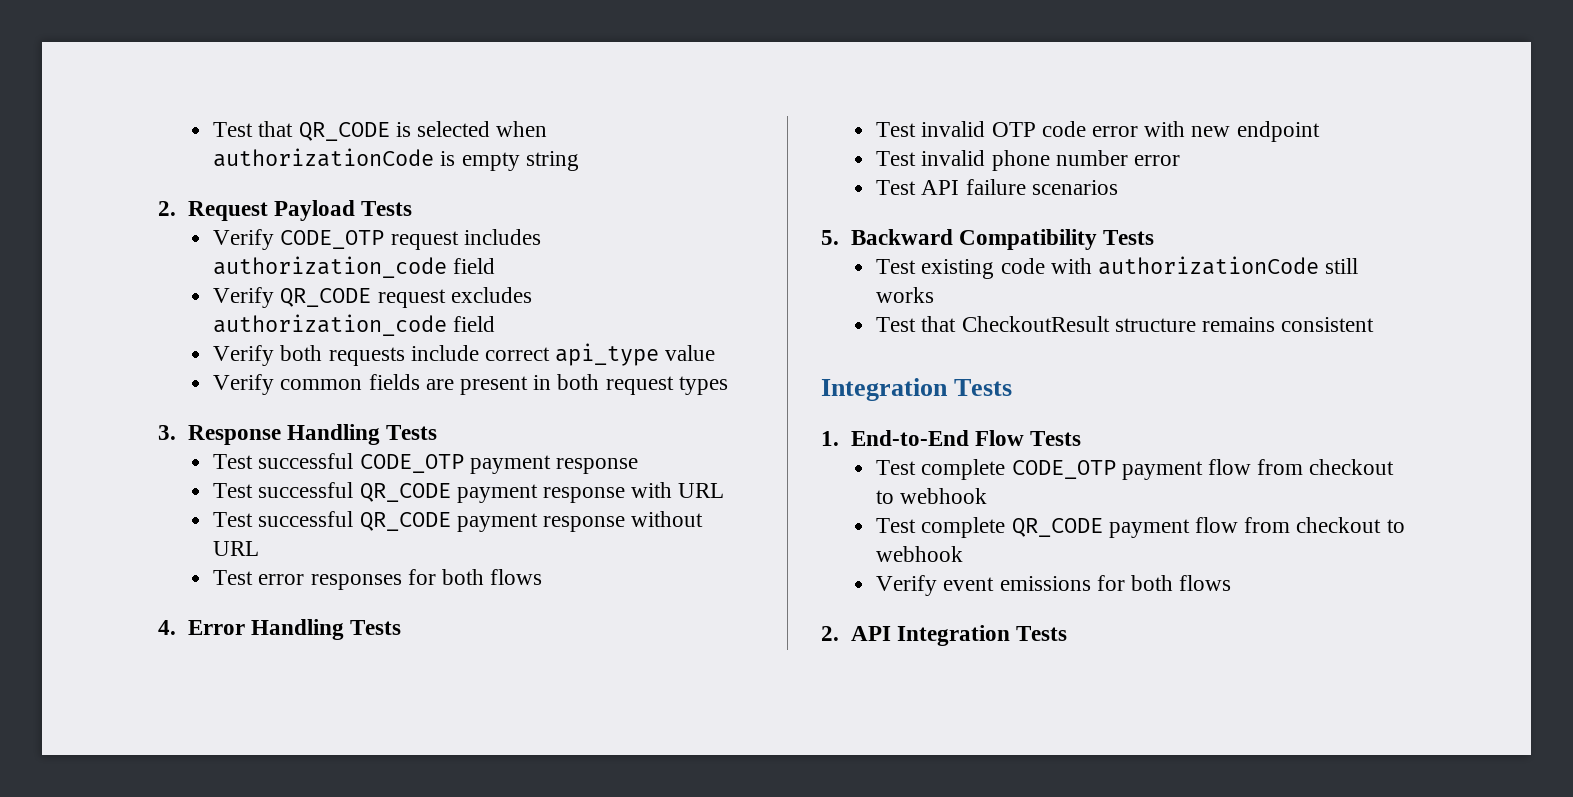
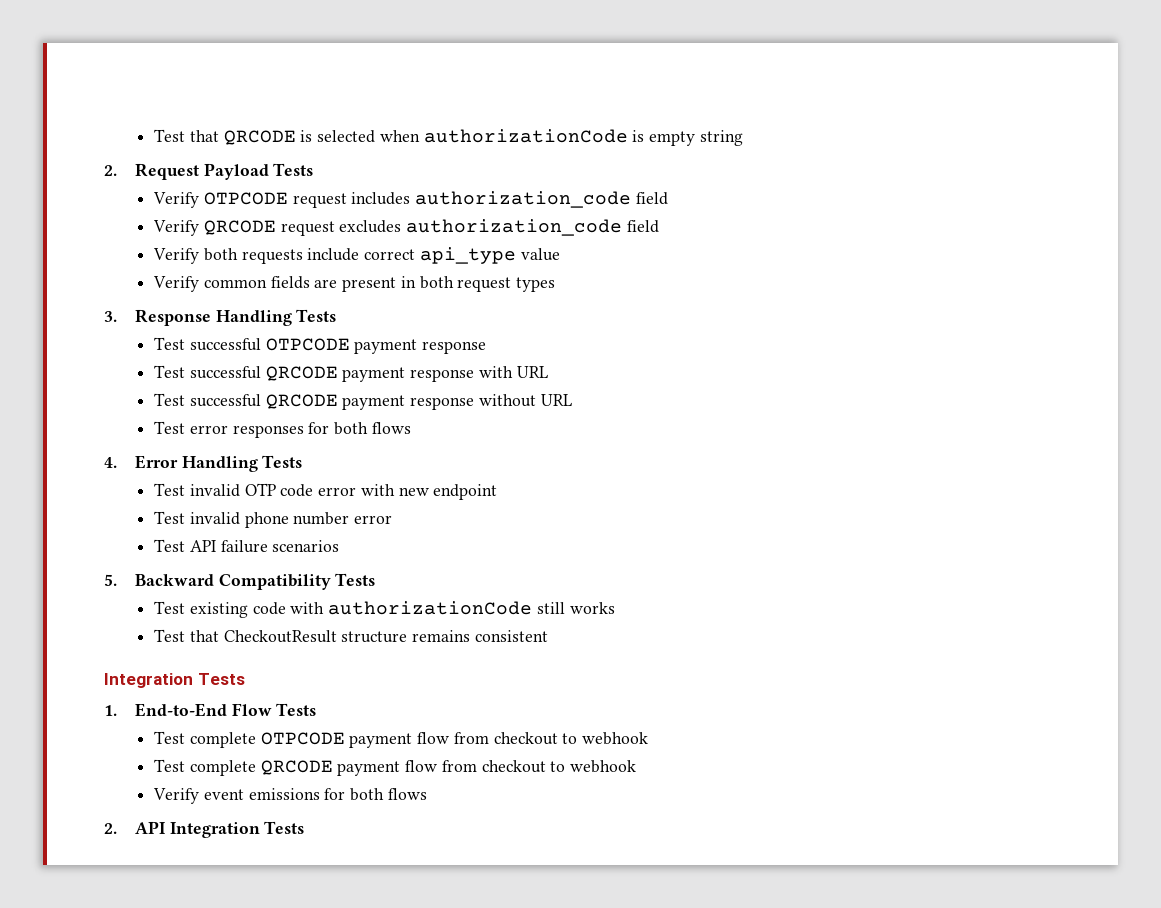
[213,121,390,141] Test that QR_CODE -> [154,129,296,145] Test that QRCODE
[280,230,385,249] CODE_OTP -> [203,192,288,205] OTPCODE
[280,288,372,307] QR_CODE -> [203,220,276,235] QRCODE
[359,454,464,473] CODE_OTP -> [265,338,350,351] OTPCODE
[359,483,451,502] QR_CODE -> [265,366,338,381] QRCODE
[359,512,451,531] QR_CODE -> [265,394,338,409] QRCODE
[1011,460,1116,479] CODE_OTP -> [260,732,345,745] OTPCODE
[1011,518,1103,537] QR_CODE -> [260,760,333,775] QRCODE

